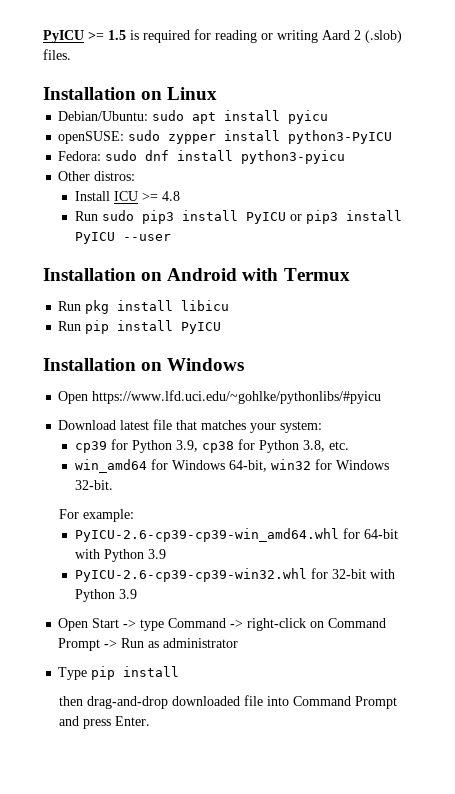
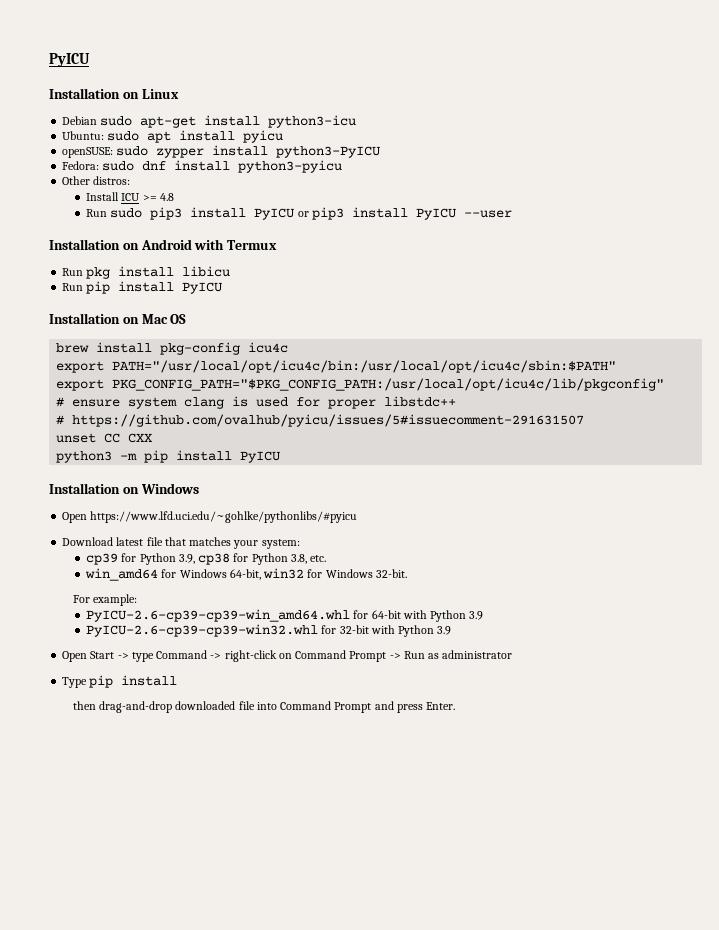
[43,29,402,43] [43,49,71,60] [43,87,218,100] [58,111,149,121] PyICU >= 1.5 is required for reading or writing Aard 2 (.slob) files. // Installation on Linux // Debian/Ubuntu: -> [49,53,90,67] [49,88,179,99] [62,115,357,128] [62,131,105,140] PyICU // Installation on Linux // Debian sudo apt-get install python3-icu // Ubuntu:
(222, 328) none -> [49,313,187,324] [56,342,289,355] [56,360,617,373] [56,378,665,391] [56,396,457,409] [56,414,585,427] [56,433,154,443] [56,450,281,463] // Installation on Mac OS // brew install pkg-config icu4c // export PATH="/usr/local/opt/icu4c/bin:/usr/local/opt/icu4c/sbin:$PATH" // export PKG_CONFIG_PATH="$PKG_CONFIG_PATH:/usr/local/opt/icu4c/lib/pkgconfig" // # ensure system clang is used for proper libstdc++ // # https://github.com/ovalhub/pyicu/issues/5#issuecomment-291631507 // unset CC CXX // python3 -m pip install PyICU

